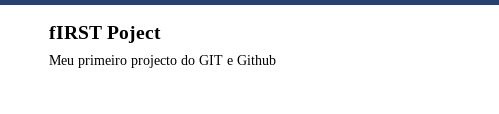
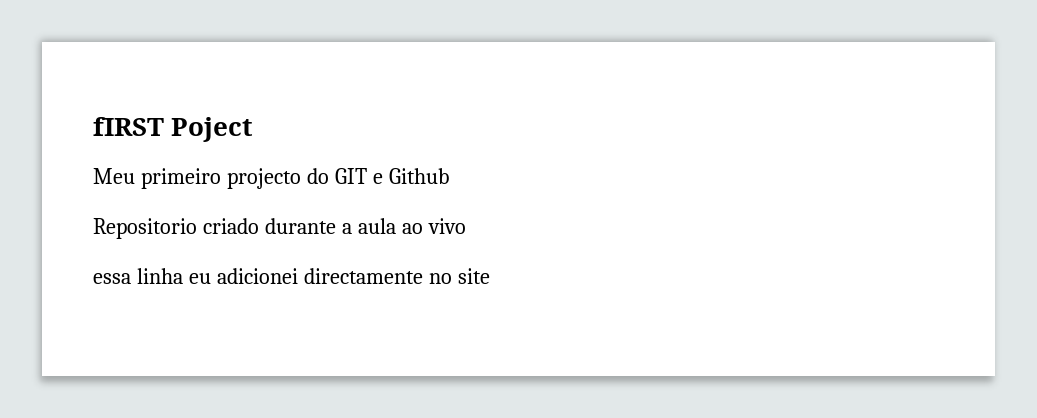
(276, 60) none -> [93,218,466,239] [93,268,490,284] // Repositorio criado durante a aula ao vivo // essa linha eu adicionei directamente no site

